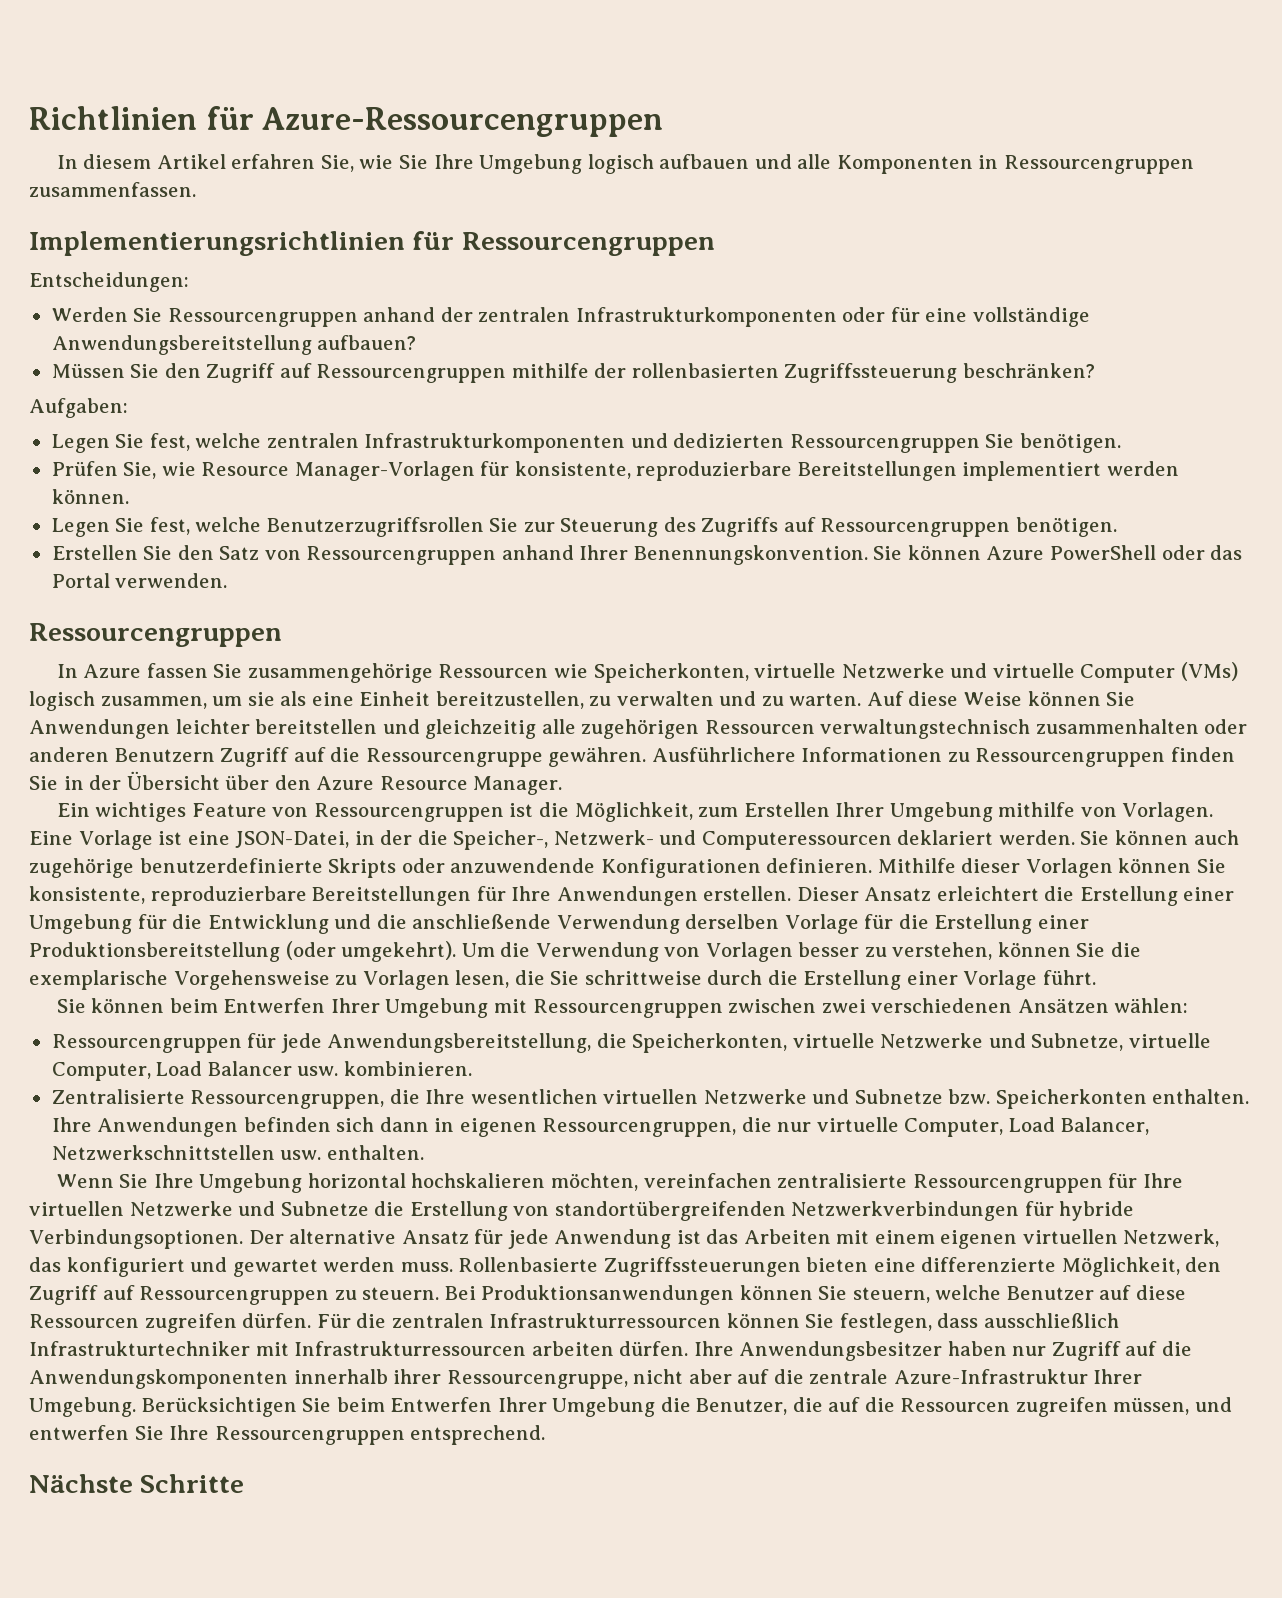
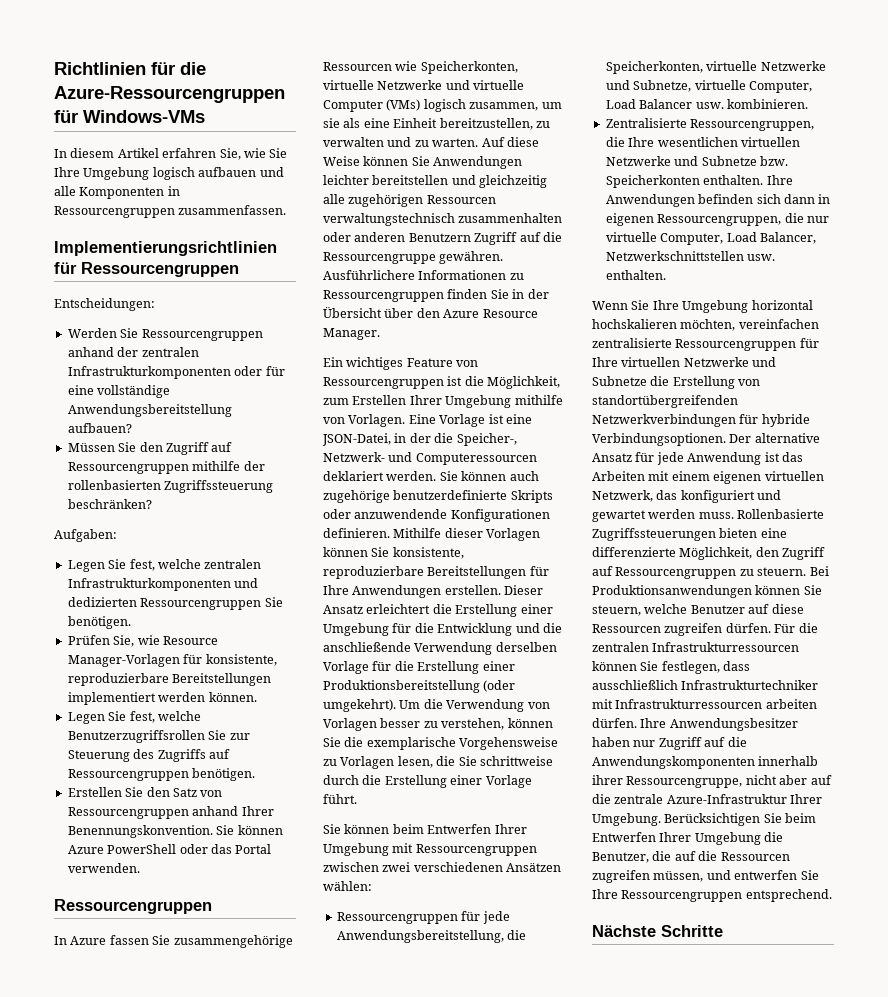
(254, 118) none -> [180,62,206,75] die
(664, 122) none -> [54,110,205,123] für Windows-VMs

